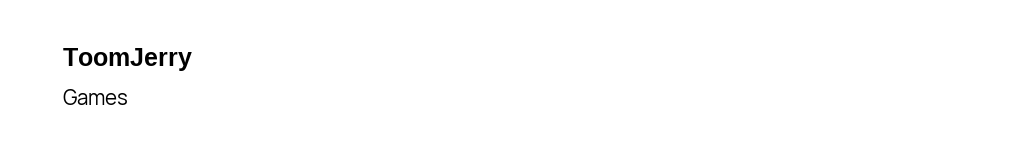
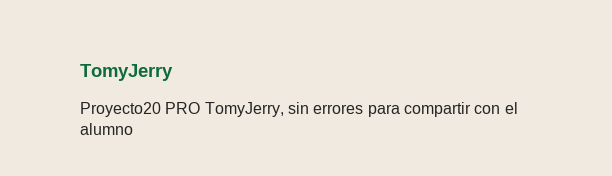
[63,48,192,71] [63,89,128,105] ToomJerry // Games -> [80,64,173,81] [80,102,518,117] [80,123,133,135] TomyJerry // Proyecto20 PRO TomyJerry, sin errores para compartir con el alumno

